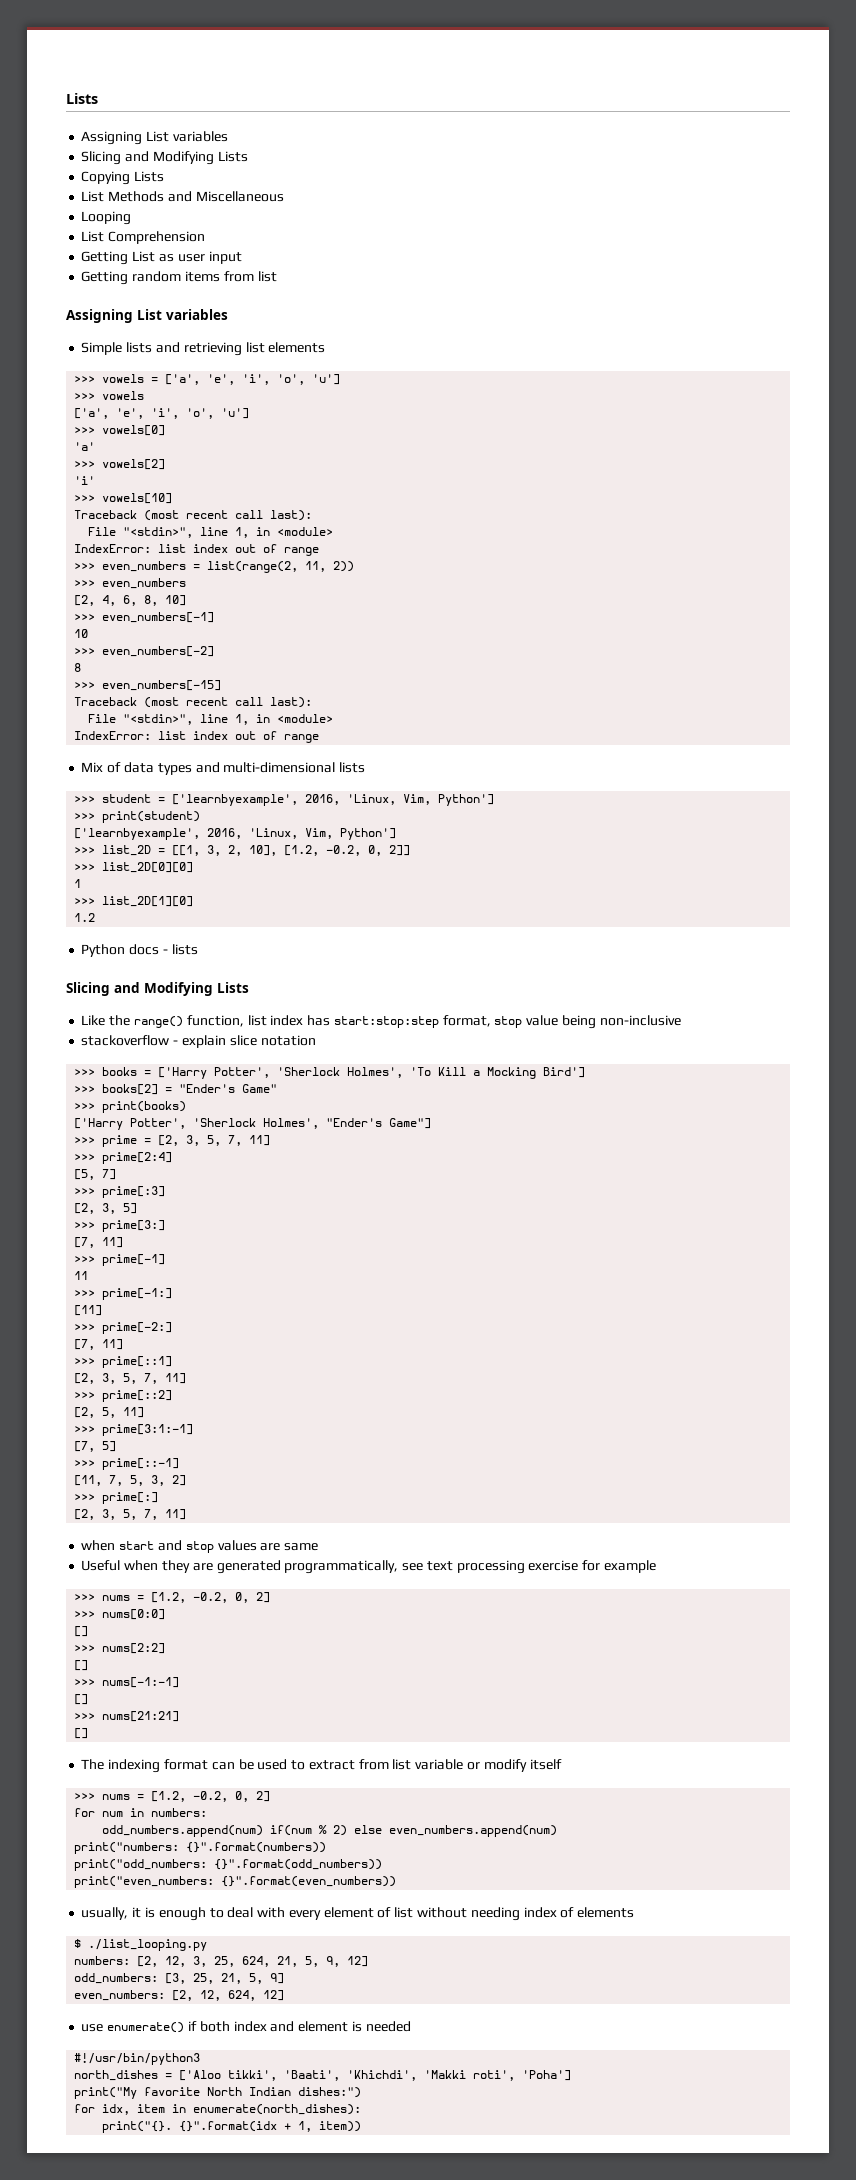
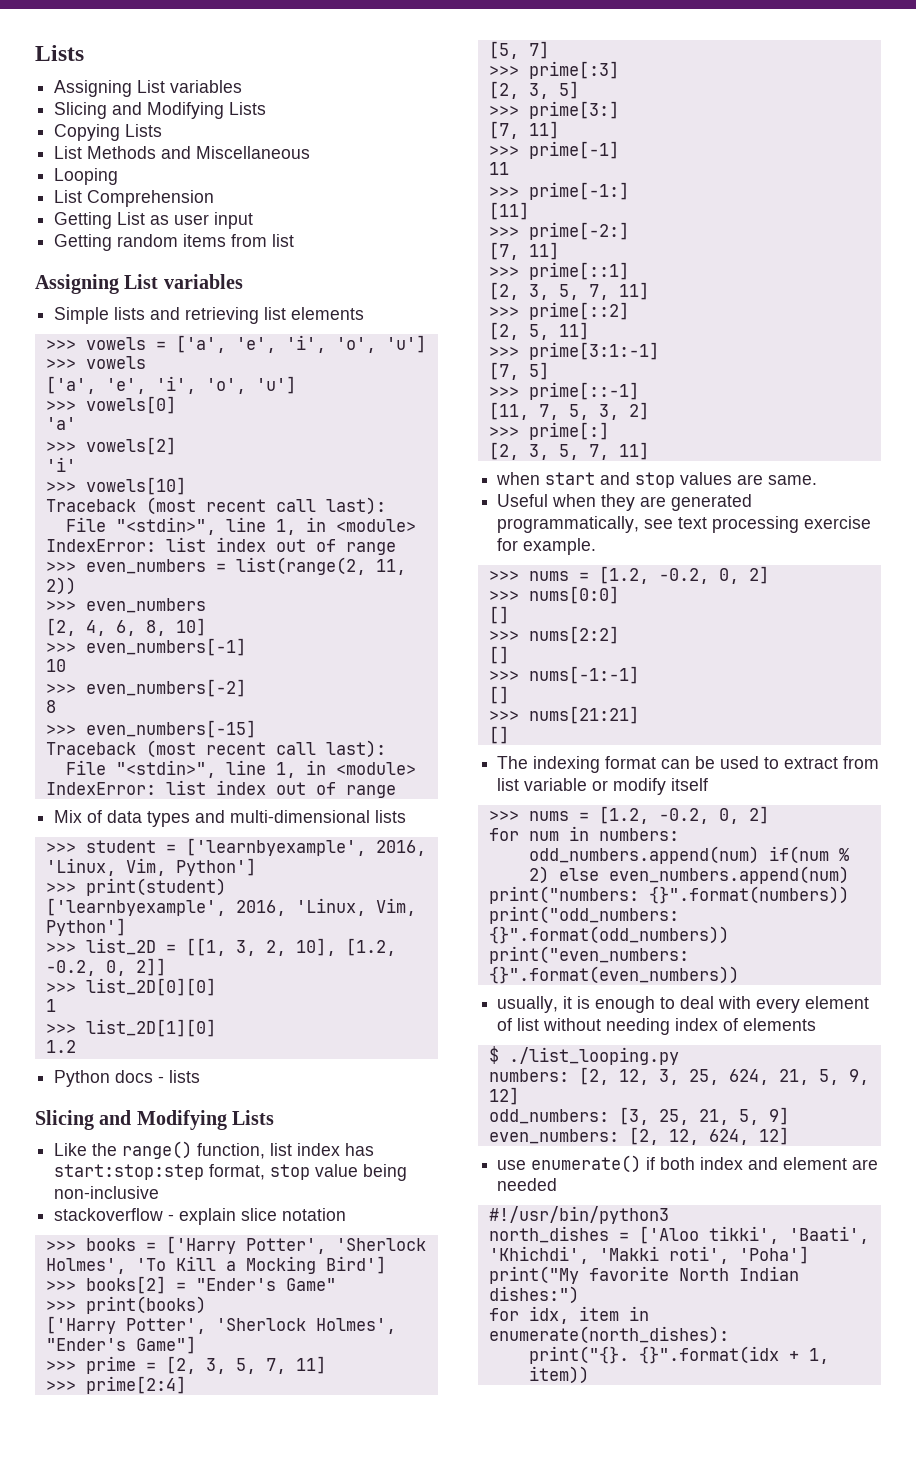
[284,1543,319,1551] same -> [768,475,818,485] same.
[603,1560,656,1573] example -> [523,538,597,555] example.
[351,2021,362,2032] is -> [852,1159,879,1170] are

